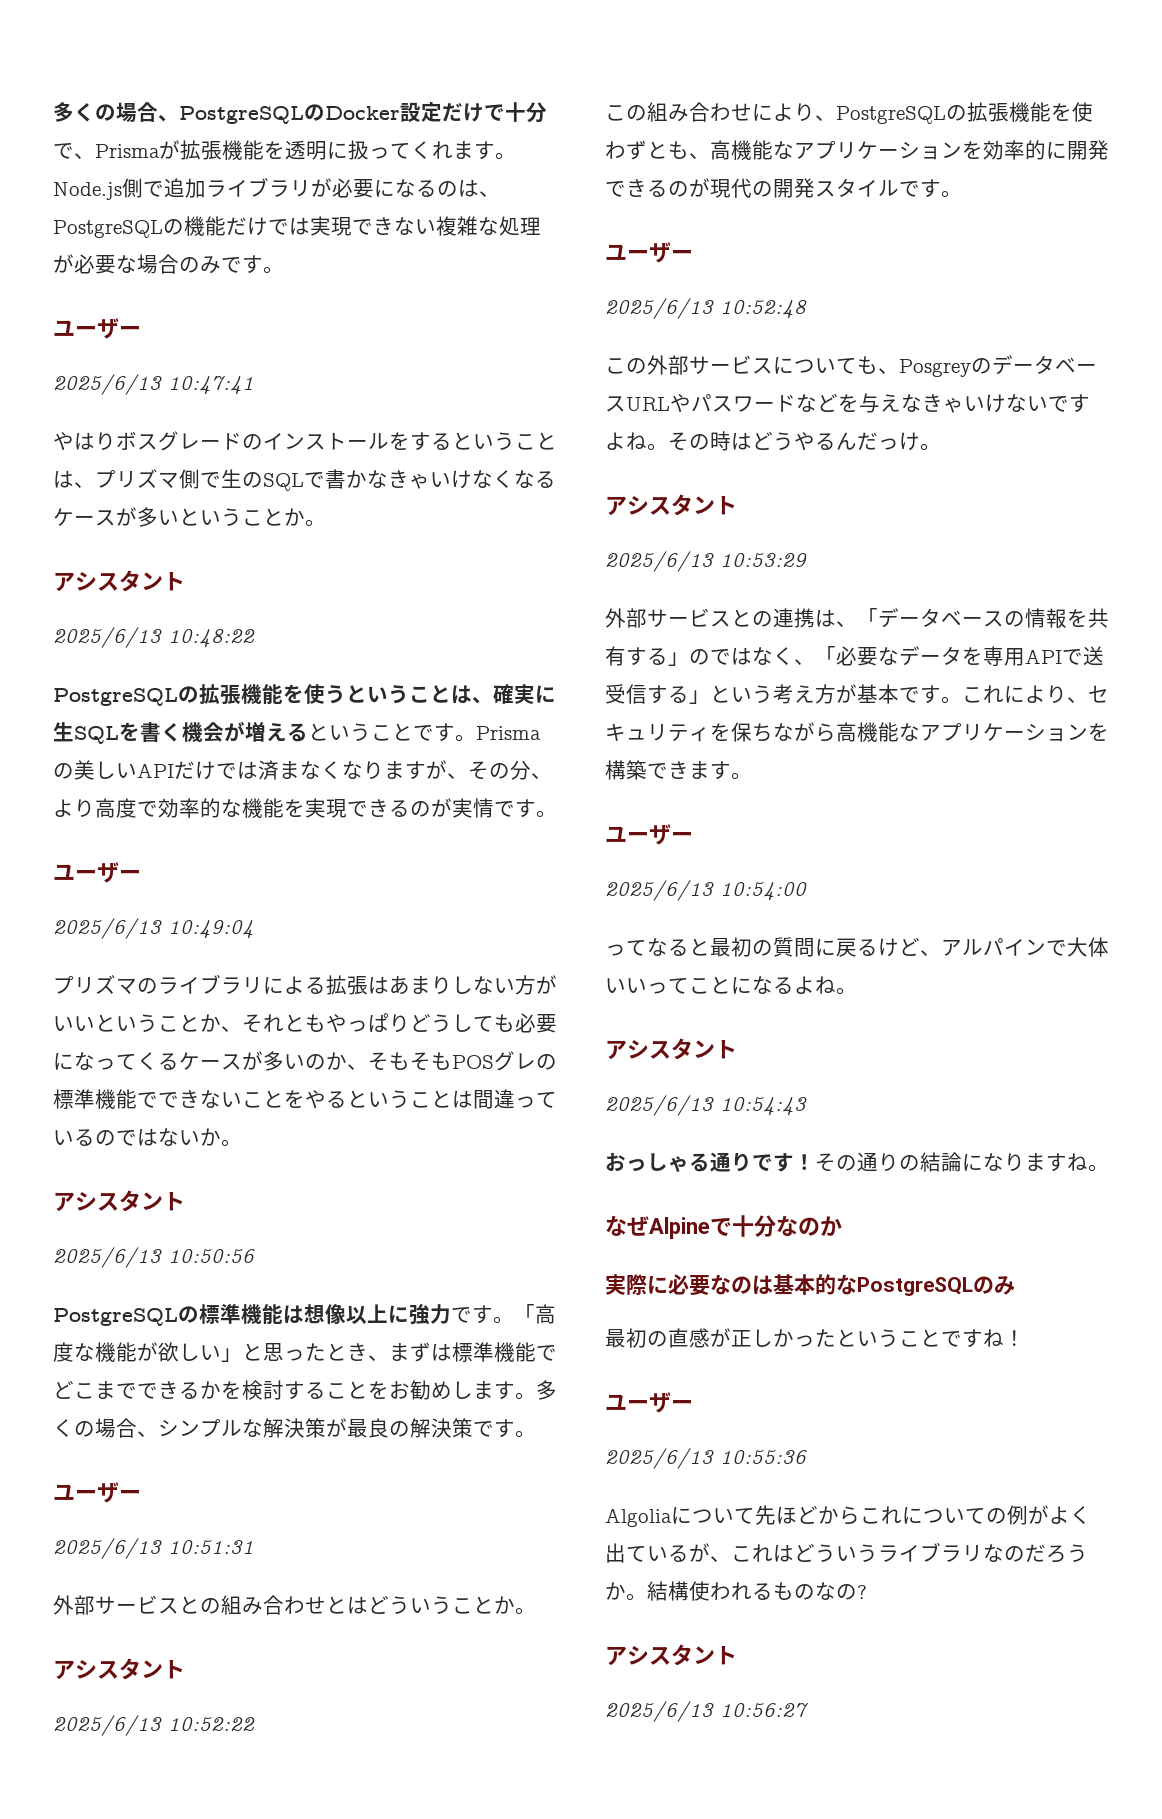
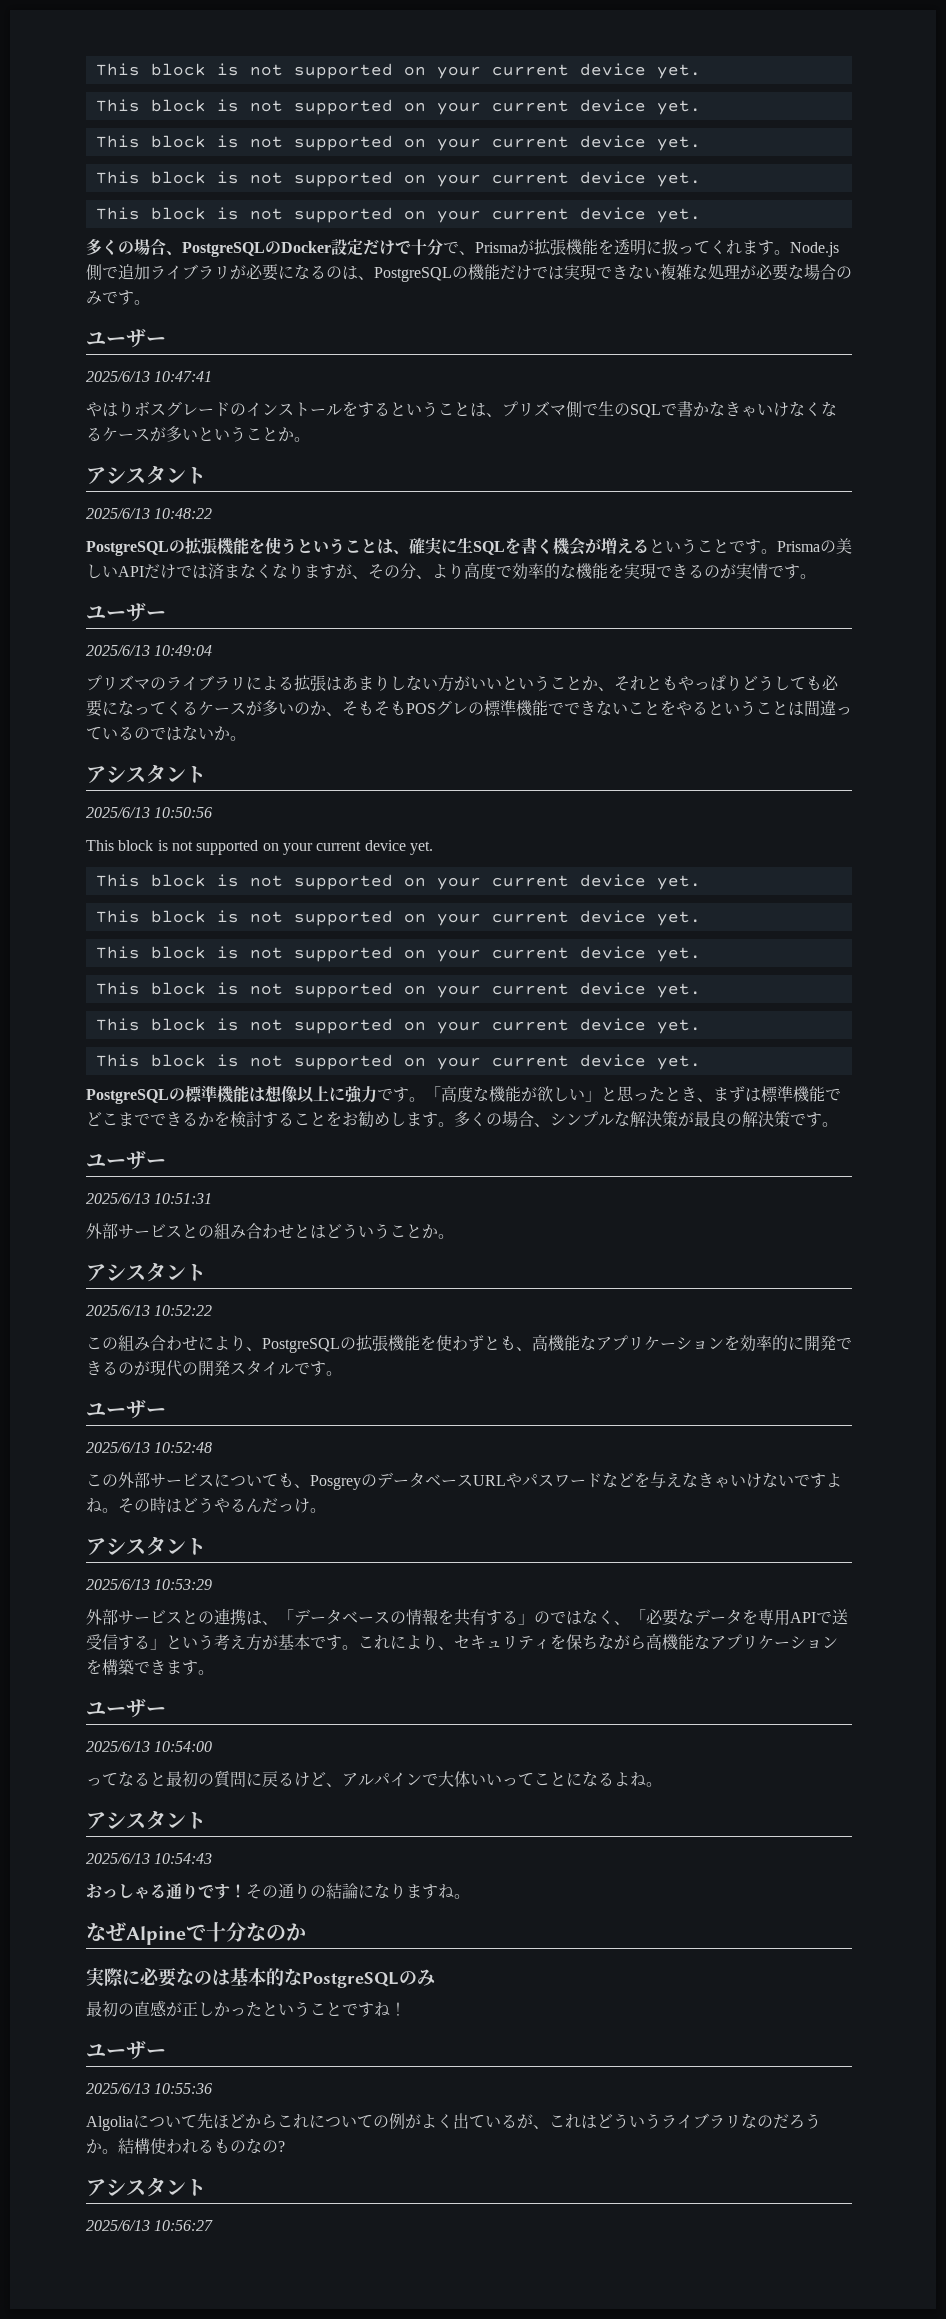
(53, 112) none -> [95,63,701,79] [95,99,701,115] [95,135,701,151] [95,171,701,187] [95,207,701,223] This block is not supported on your current device yet. // This block is not supported on your current device yet. // This block is not supported on your current device yet. // This block is not supported on your current device yet. // This block is not supported on your current device yet. //
(255, 1256) none -> [86,840,433,855] [95,874,701,890] [95,910,701,926] [95,946,701,962] [95,982,701,998] [95,1018,701,1034] [95,1054,701,1070] // This block is not supported on your current device yet. // This block is not supported on your current device yet. // This block is not supported on your current device yet. // This block is not supported on your current device yet. // This block is not supported on your current device yet. // This block is not supported on your current device yet. // This block is not supported on your current device yet.

